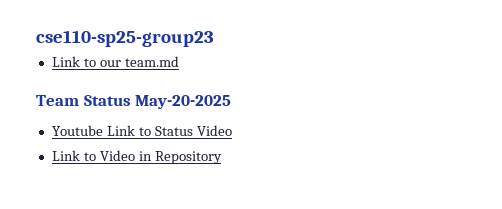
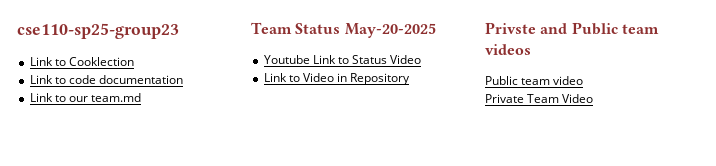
(214, 38) none -> [29,57,134,66] [29,75,183,84] // Link to Cooklection // Link to code documentation
(222, 157) none -> [485,22,659,35] [485,44,531,55] [485,76,584,85] [485,94,594,103] // Privste and Public team videos // Public team video // Private Team Video

